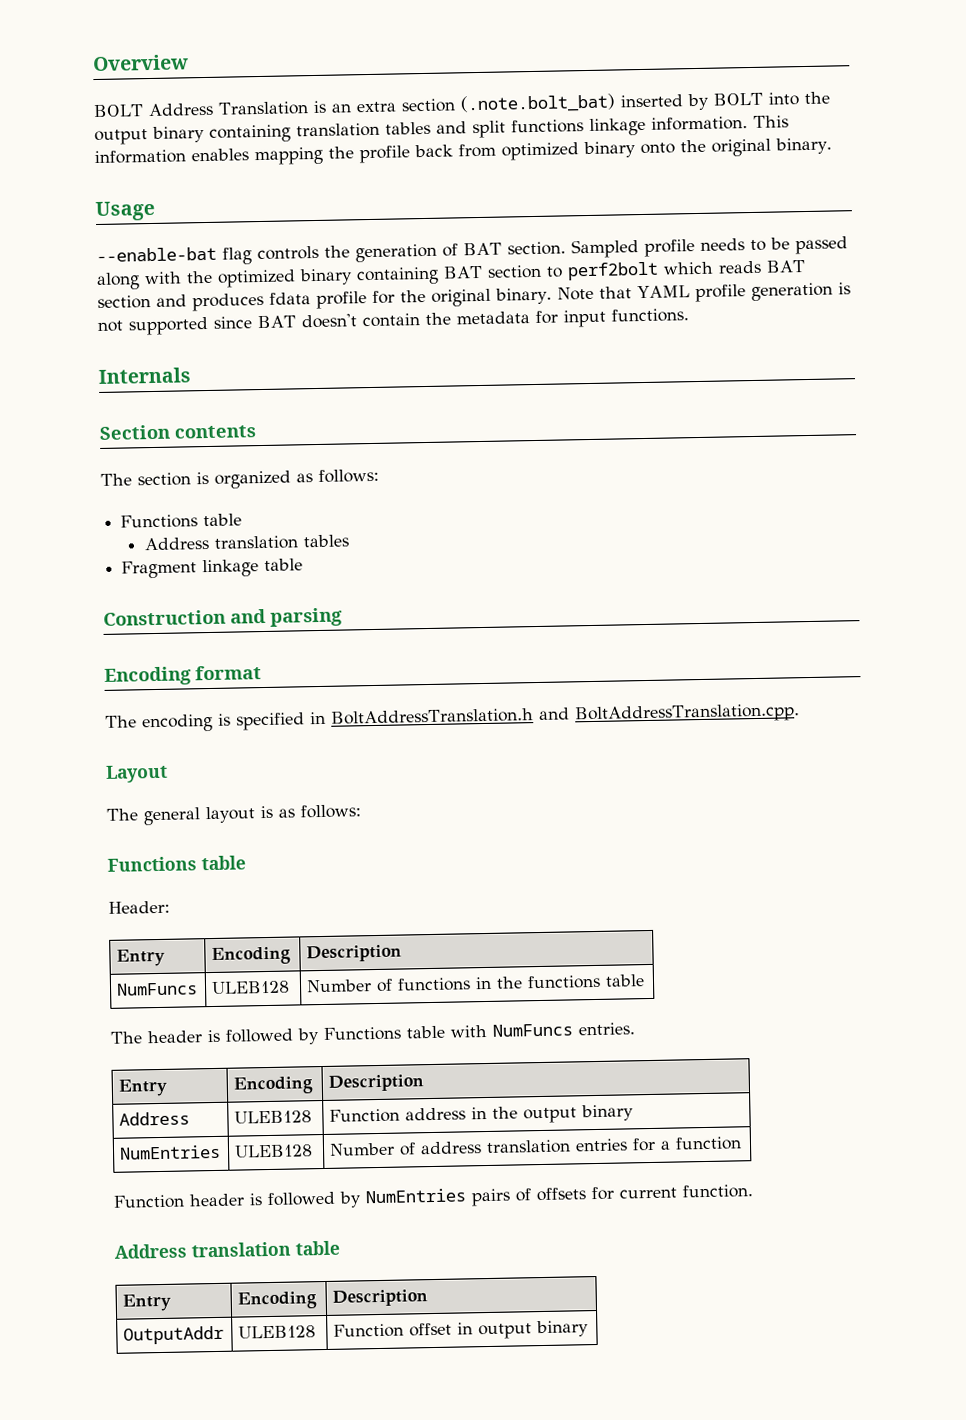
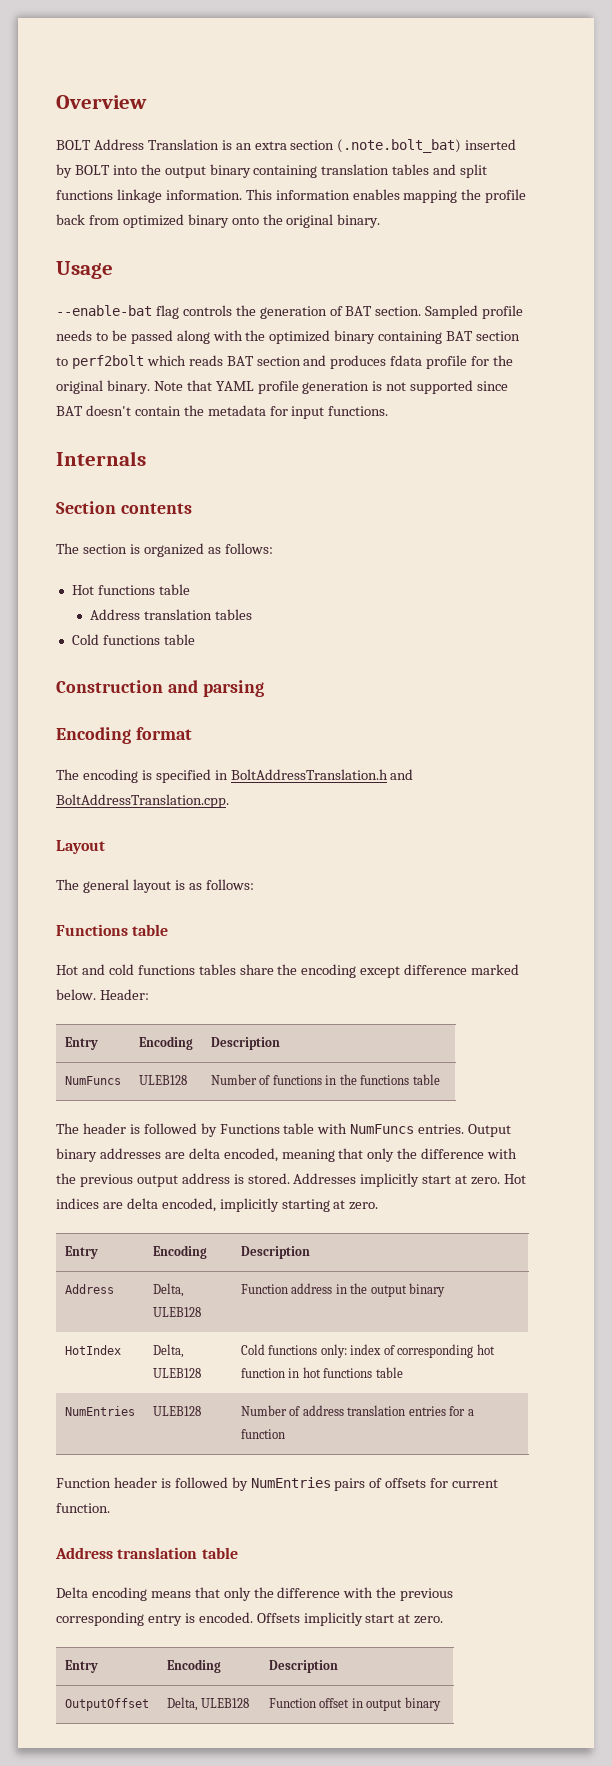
[120,514,199,529] Functions -> [71,585,155,595] Hot functions
[121,559,260,579] Fragment linkage -> [71,634,160,645] Cold functions
(246, 863) none -> [56,964,520,978] [56,989,96,1000] Hot and cold functions tables share the encoding except difference marked below.
(635, 1029) none -> [468,1124,512,1137] [56,1148,518,1162] [56,1173,527,1187] [56,1198,379,1212] Output binary addresses are delta encoded, meaning that only the difference with the previous output address is stored. Addresses implicitly start at zero. Hot indices are delta encoded, implicitly starting at zero.
(191, 1118) none -> [152,1283,184,1297] Delta,
(635, 1113) none -> [64,1345,121,1355] [152,1344,184,1358] [152,1368,201,1378] [240,1344,495,1358] [240,1367,403,1378] // HotIndex | Delta, ULEB128 | Cold functions only: index of corresponding hot function in hot functions table
[122,1293,172,1312] [237,1291,318,1310] [332,1289,429,1307] [123,1325,225,1345] // Entry | Encoding | Description // OutputAddr | -> [56,1587,454,1601] [56,1612,444,1626] [64,1660,98,1673] [166,1659,221,1673] [268,1660,338,1673] [64,1698,149,1711] [166,1697,198,1711] // Delta encoding means that only the difference with the previous corresponding entry is encoded. Offsets implicitly start at zero. // Entry | Encoding | Description // OutputOffset | Delta,

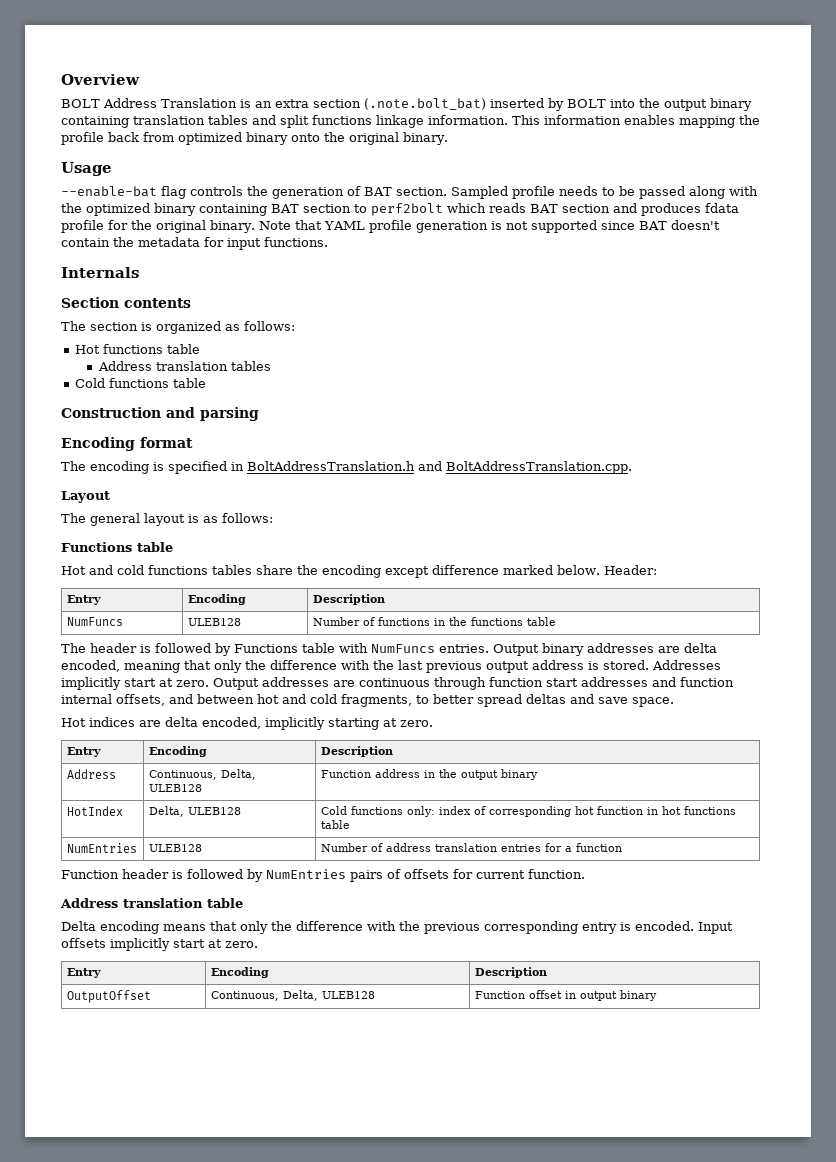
(76, 1178) none -> [398,660,423,670] last
(501, 1181) none -> [213,677,734,690] [61,694,674,707] Output addresses are continuous through function start addresses and function internal offsets, and between hot and cold fragments, to better spread deltas and save space. //
(114, 1289) none -> [148,770,217,780] Continuous,
[256,1613,300,1623] Offsets -> [698,922,733,934] [61,938,106,948] Input offsets
(149, 1704) none -> [210,991,279,1001] Continuous,

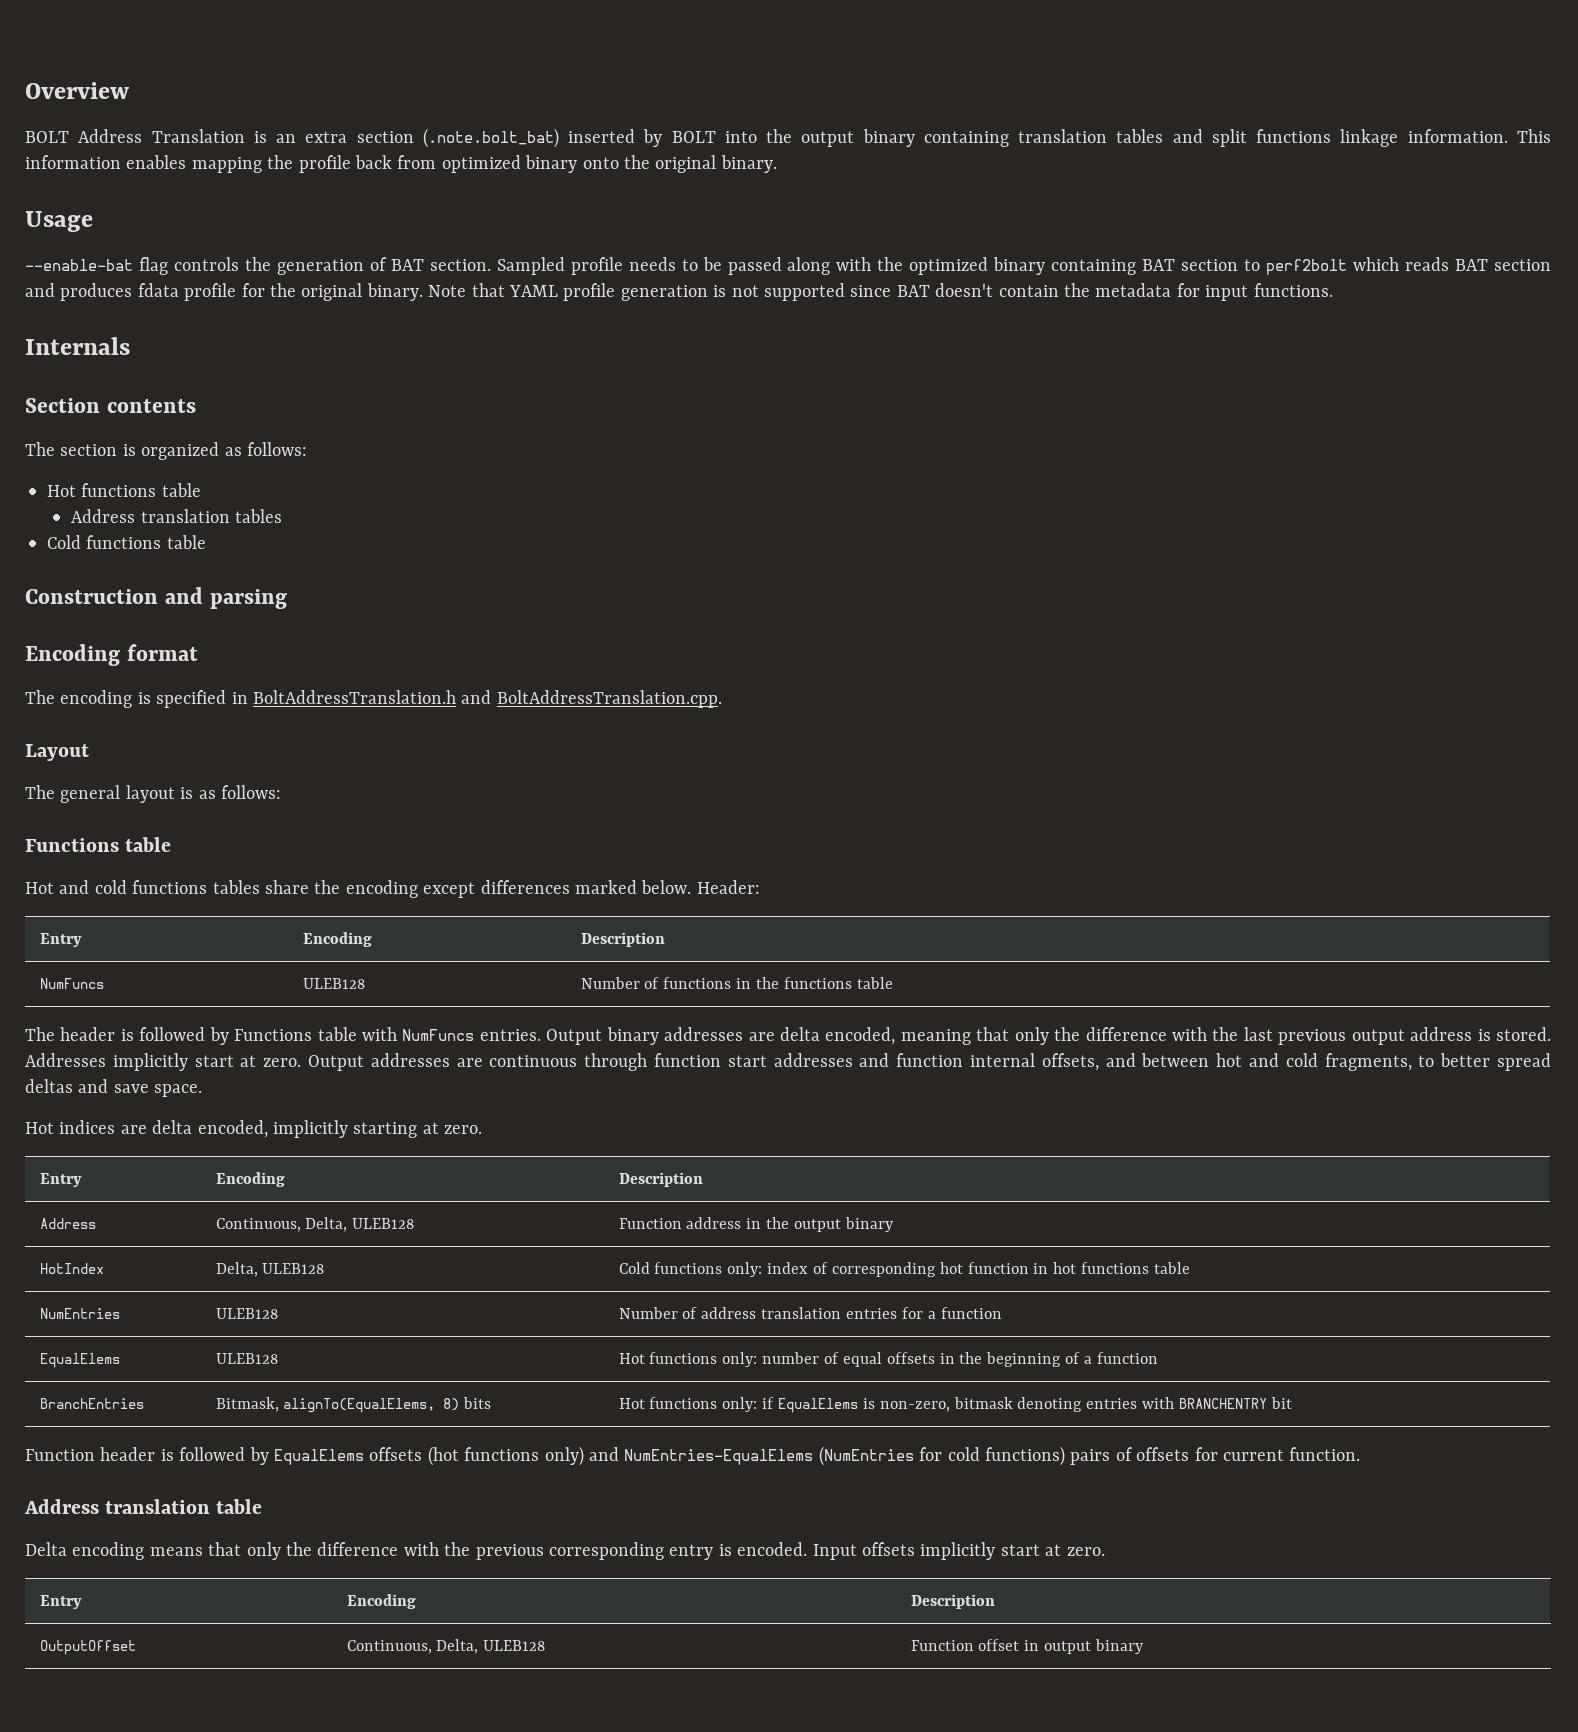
[432,565,499,575] difference -> [480,880,570,894] differences
(622, 847) none -> [39,1353,120,1368] [215,1353,278,1364] [618,1352,1158,1367] [39,1398,144,1409] [215,1397,492,1413] [618,1397,1292,1413] // EqualElems | ULEB128 | Hot functions only: number of equal offsets in the beginning of a function // BranchEntries | Bitmask, alignTo(EqualElems, 8) bits | Hot functions only: if EqualElems is non-zero, bitmask denoting entries with BRANCHENTRY bit
[266,869,346,879] NumEntries -> [274,1446,1065,1466] EqualElems offsets (hot functions only) and NumEntries-EqualElems (NumEntries for cold functions)

